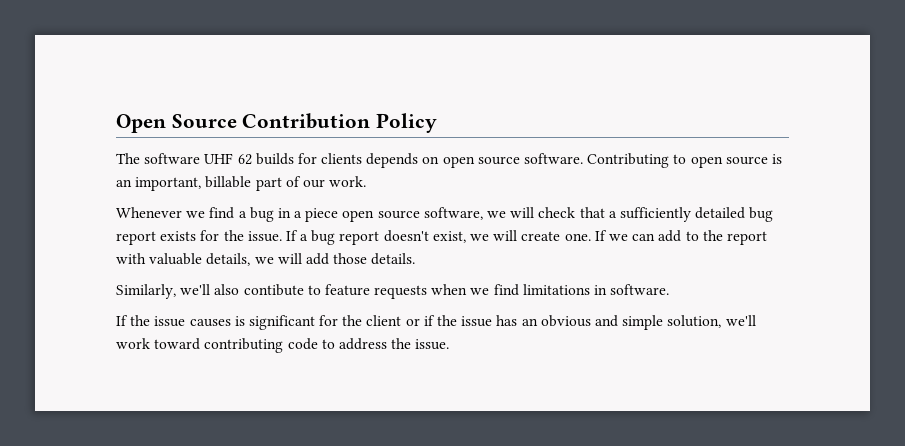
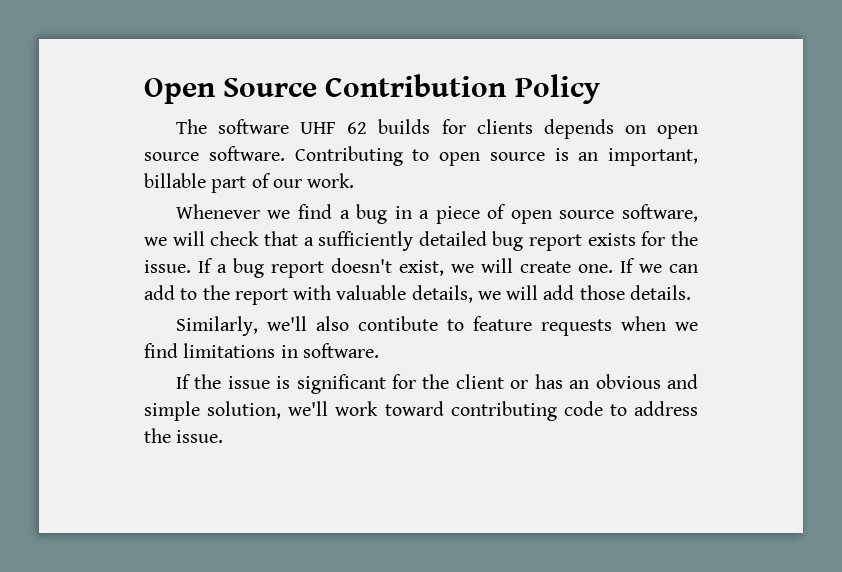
(339, 215) none -> [487,204,507,219] of
[189,319,231,327] causes -> (270, 382) none
[423,315,493,327] if the issue -> (529, 384) none

